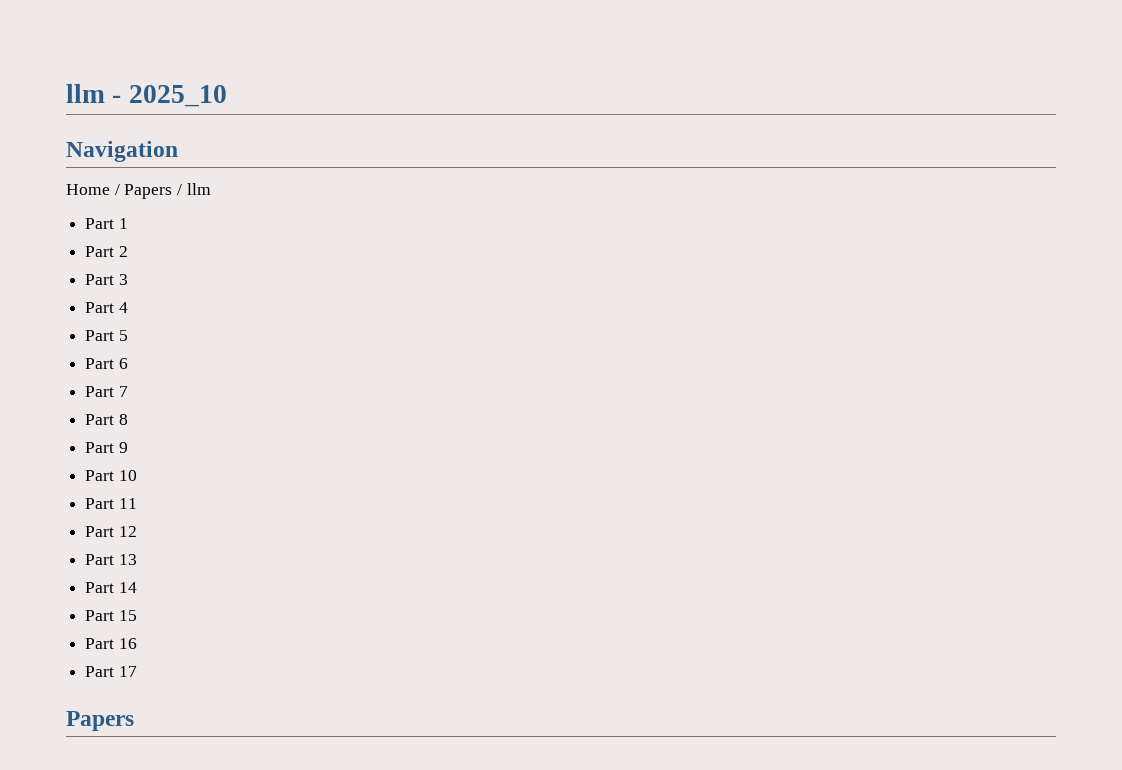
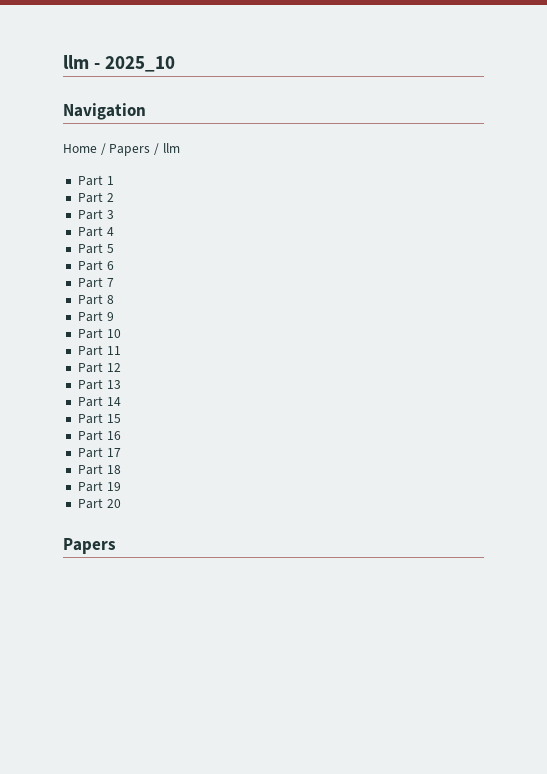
(137, 671) none -> [77,464,121,475] [77,481,121,492] [77,498,121,509] // Part 18 // Part 19 // Part 20

